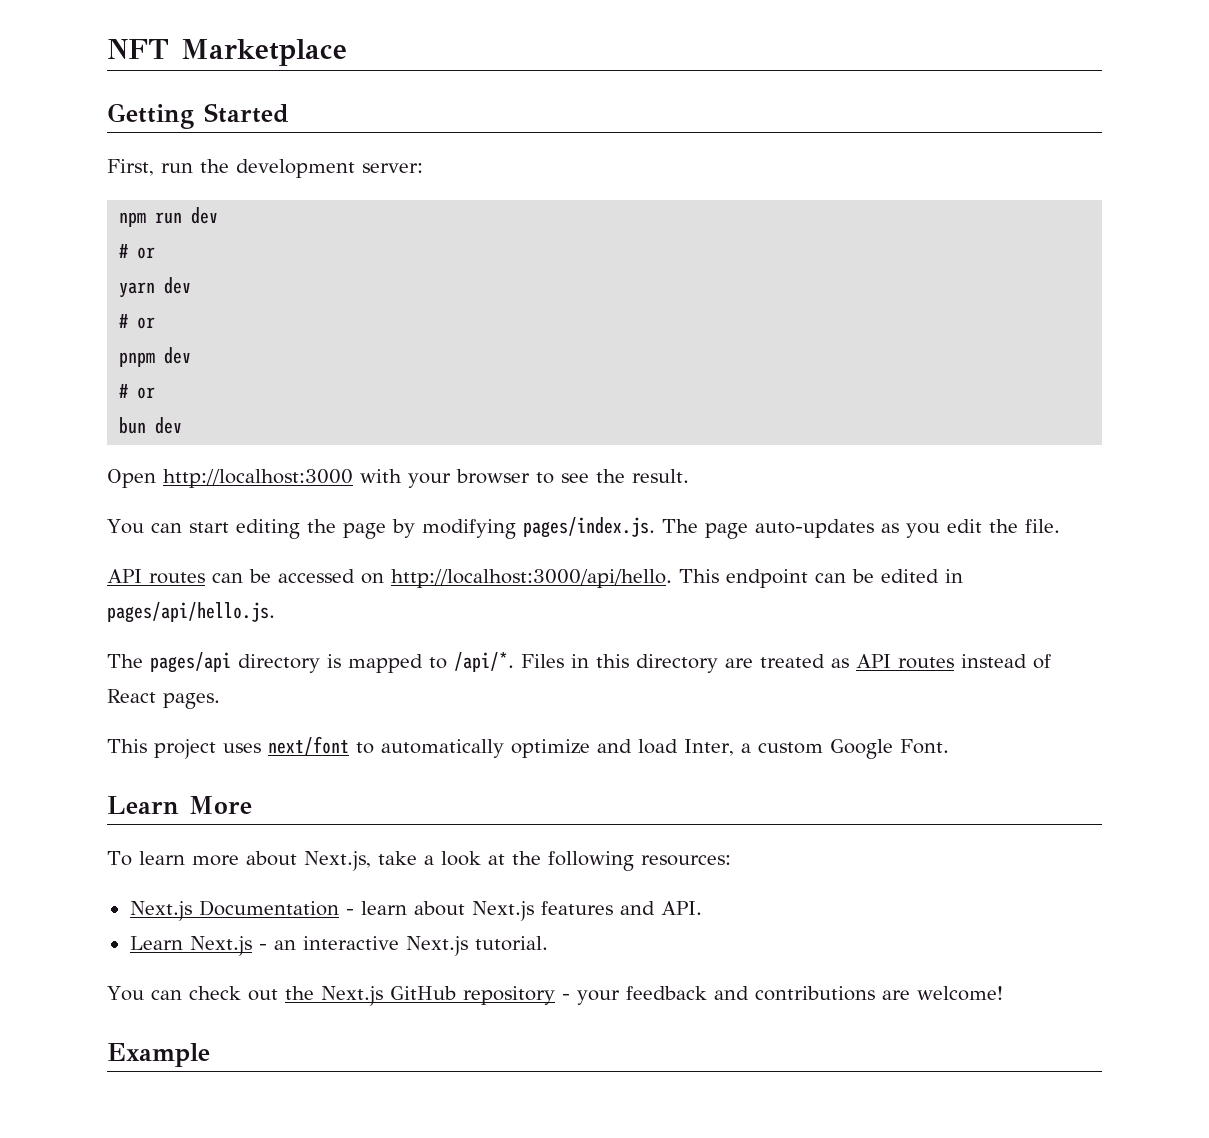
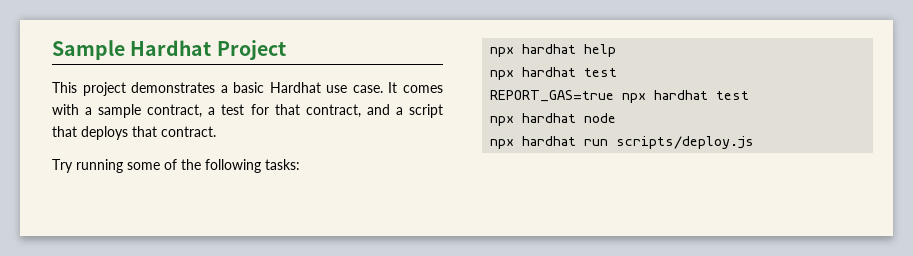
[107,39,347,66] [107,103,289,129] [107,159,423,178] [119,207,219,227] [119,244,156,259] [119,277,192,298] [119,314,156,329] [119,347,192,367] [119,384,156,399] [119,417,183,434] [107,469,689,488] [107,517,1060,539] [107,569,963,588] [107,602,275,623] [107,652,1051,673] [107,689,220,709] [107,736,949,759] [107,796,252,814] [107,851,731,871] [129,900,702,921] [129,936,548,956] [107,986,1003,1006] [107,1043,210,1067] NFT Marketplace // Getting Started // First, run the development server: // npm run dev // # or // yarn dev // # or // pnpm dev // # or // bun dev // Open http://localhost:3000 with your browser to see the result. // You can start editing the page by modifying pages/index.js. The page auto-updates as you edit the file. // API routes can be accessed on http://localhost:3000/api/hello. This endpoint can be edited in pages/api/hello.js. // The pages/api directory is mapped to /api/*. Files in this directory are treated as API routes instead of React pages. // This project uses next/font to automatically optimize and load Inter, a custom Google Font. // Learn More // To learn more about Next.js, take a look at the following resources: // Next.js Documentation - learn about Next.js features and API. // Learn Next.js - an interactive Next.js tutorial. // You can check out the Next.js GitHub repository - your feedback and contributions are welcome! // Example -> [52,40,286,60] [52,82,443,96] [52,104,443,118] [52,126,216,140] [52,159,300,173] [490,44,617,57] [490,67,618,80] [490,90,750,103] [490,113,617,126] [490,136,755,149] Sample Hardhat Project // This project demonstrates a basic Hardhat use case. It comes with a sample contract, a test for that contract, and a script that deploys that contract. // Try running some of the following tasks: // npx hardhat help // npx hardhat test // REPORT_GAS=true npx hardhat test // npx hardhat node // npx hardhat run scripts/deploy.js

